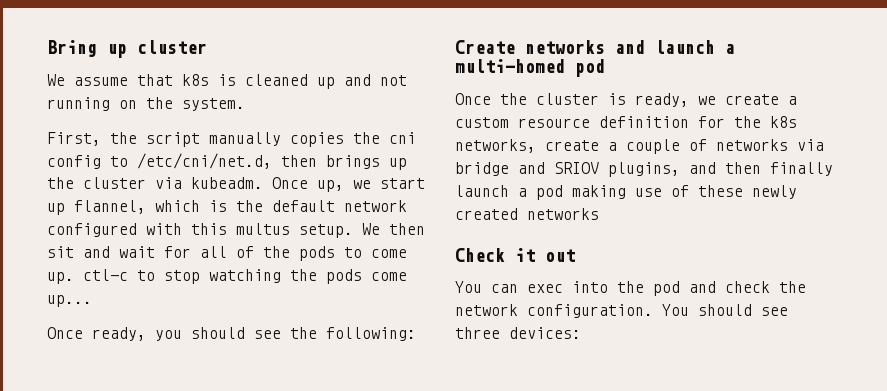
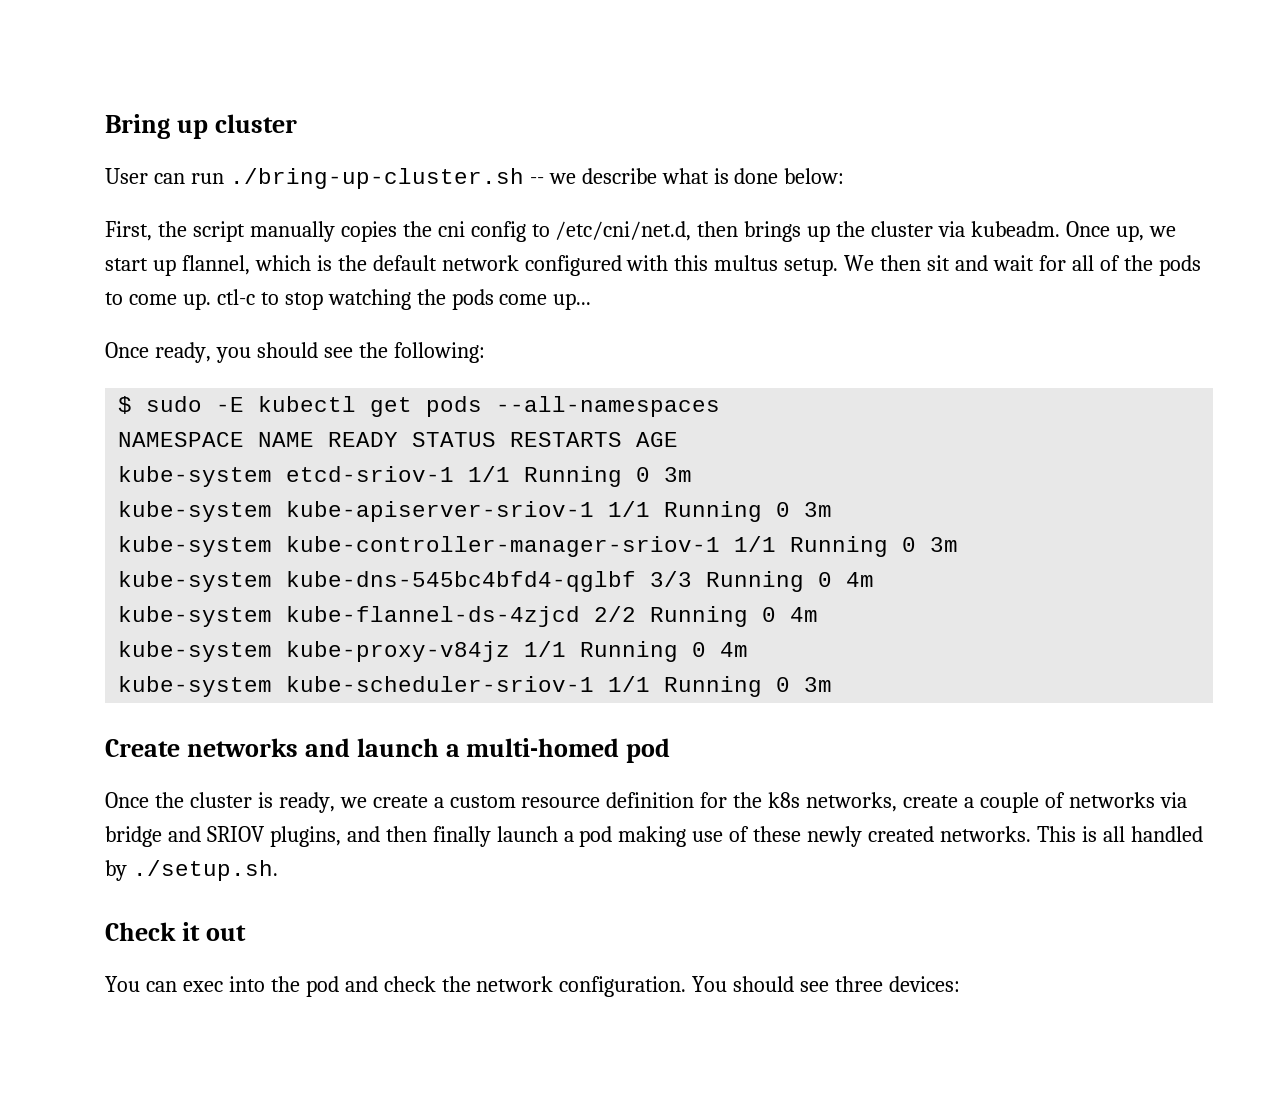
[47,74,407,89] [47,97,245,111] We assume that k8s is cleaned up and not running on the system. -> [105,168,845,189] User can run ./bring-up-cluster.sh -- we describe what is done below:
(416, 334) none -> [118,396,721,417] [118,432,679,447] [118,466,693,487] [118,501,833,522] [118,536,959,557] [118,571,875,592] [118,606,819,627] [118,641,749,662] [118,676,833,697] // $ sudo -E kubectl get pods --all-namespaces // NAMESPACE NAME READY STATUS RESTARTS AGE // kube-system etcd-sriov-1 1/1 Running 0 3m // kube-system kube-apiserver-sriov-1 1/1 Running 0 3m // kube-system kube-controller-manager-sriov-1 1/1 Running 0 3m // kube-system kube-dns-545bc4bfd4-qglbf 3/3 Running 0 4m // kube-system kube-flannel-ds-4zjcd 2/2 Running 0 4m // kube-system kube-proxy-v84jz 1/1 Running 0 4m // kube-system kube-scheduler-sriov-1 1/1 Running 0 3m
[527,208,599,220] networks -> [940,826,1203,842] [105,860,278,881] networks. This is all handled by ./setup.sh.

